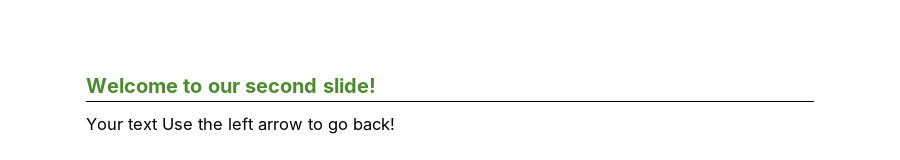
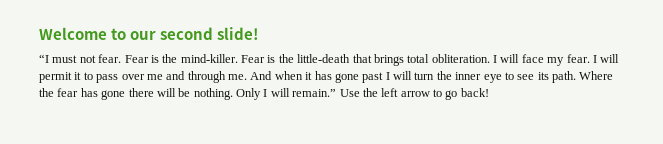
[86,118,158,130] Your text -> [39,54,620,66] [39,71,614,83] [39,88,337,100] “I must not fear. Fear is the mind-killer. Fear is the little-death that brings total obliteration. I will face my fear. I will permit it to pass over me and through me. And when it has gone past I will turn the inner eye to see its path. Where the fear has gone there will be nothing. Only I will remain.”

